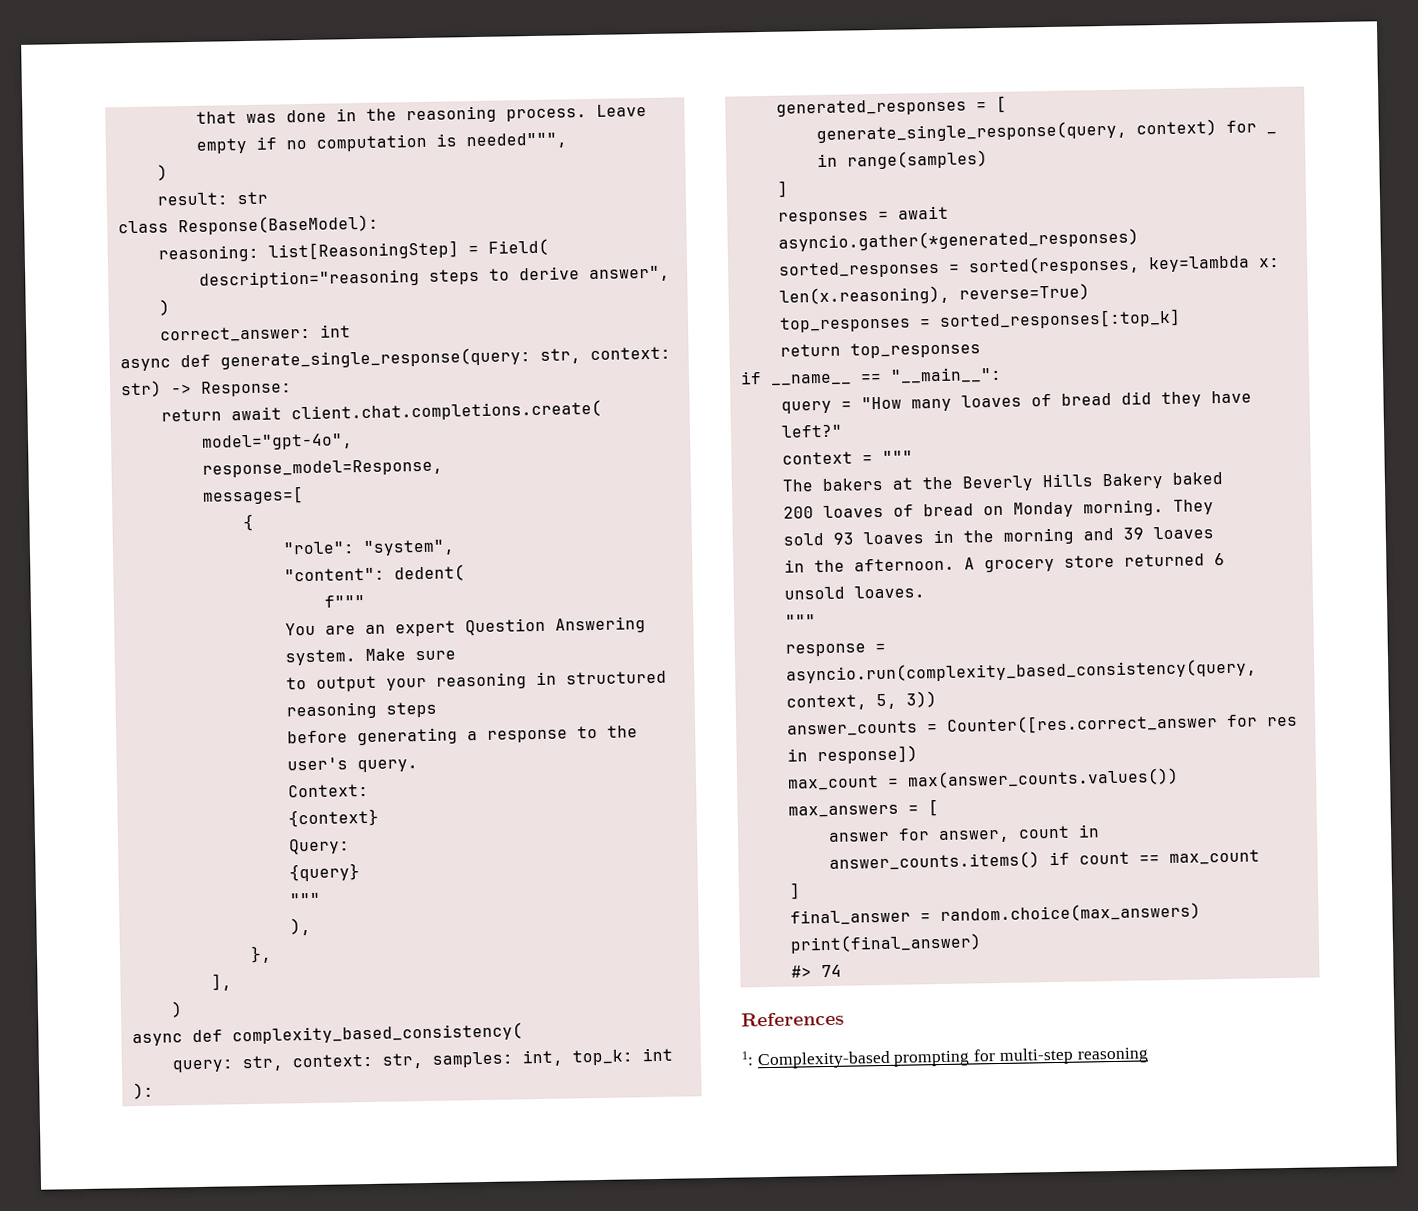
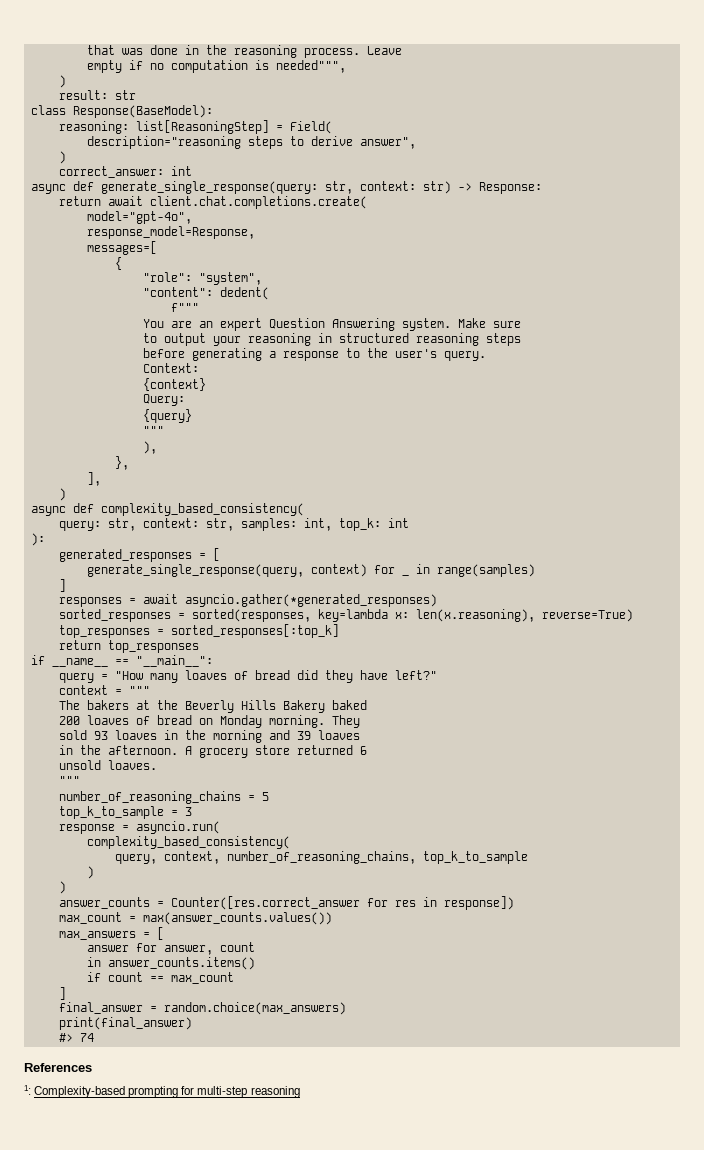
[784,642,886,657] [785,658,1257,684] [785,691,937,711] response = asyncio.run(complexity_based_consistency(query, context, 5, 3)) -> [58,791,269,804] [58,806,192,819] [58,821,220,834] [86,836,290,849] [114,851,528,864] [86,866,94,879] [58,881,66,894] number_of_reasoning_chains = 5 // top_k_to_sample = 3 // response = asyncio.run( // complexity_based_consistency( // query, context, number_of_reasoning_chains, top_k_to_sample // ) // )
(1070, 832) none -> (255, 947) //
(1040, 861) none -> (255, 963) //

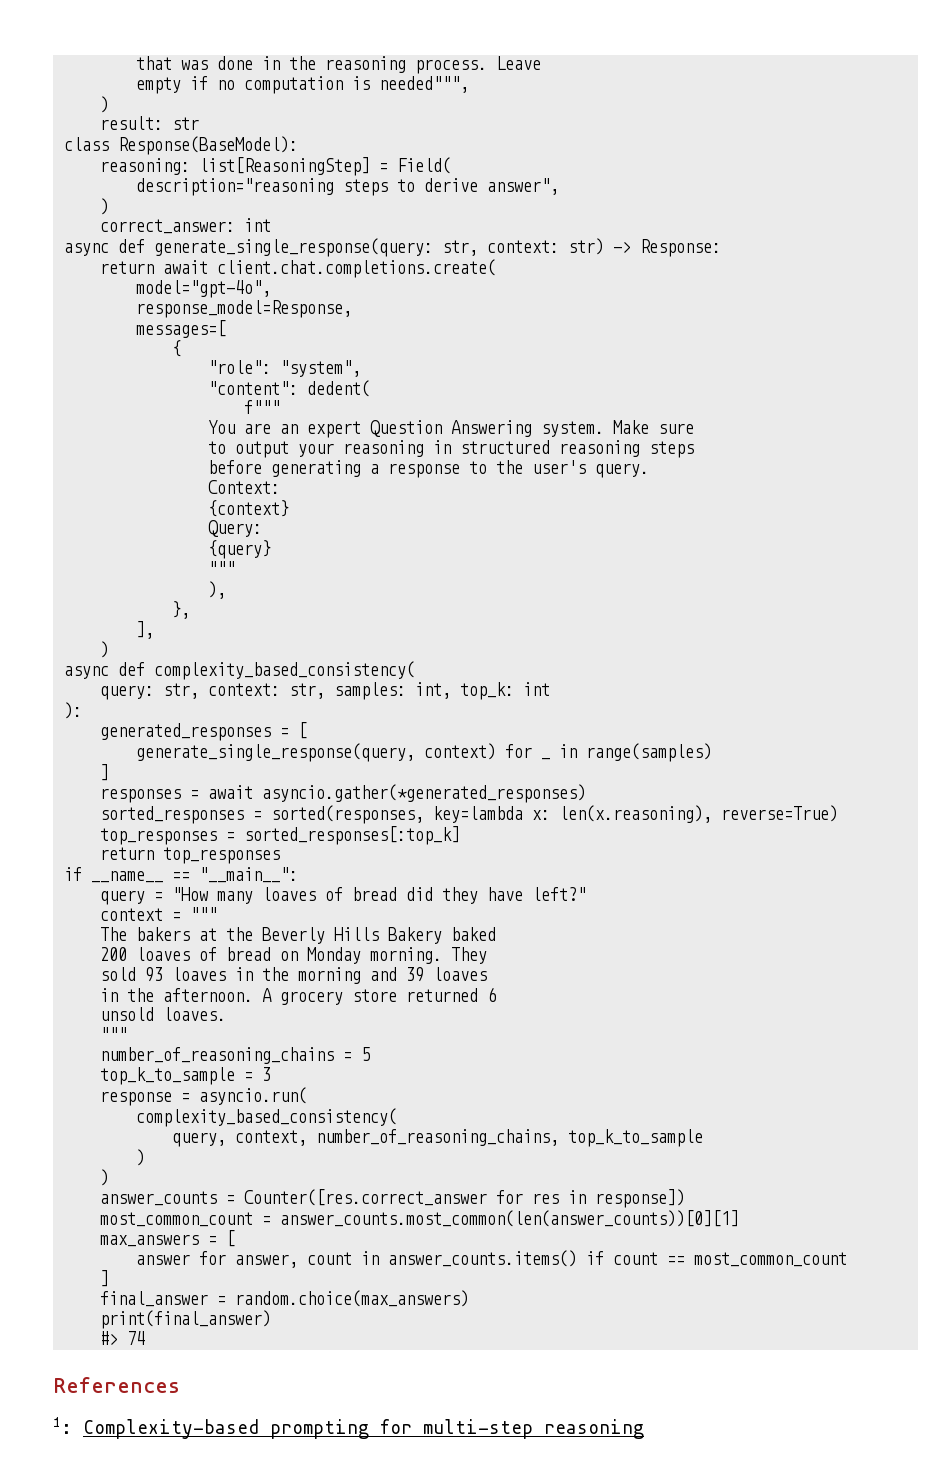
[58,912,332,925] max_count = max(answer_counts.values()) -> [100,1210,740,1227] most_common_count = answer_counts.most_common(len(answer_counts))[0][1]
(255, 947) // -> (353, 1258) none
(255, 963) // -> (578, 1258) none
[170,972,234,984] max_count -> [694,1252,848,1267] most_common_count

